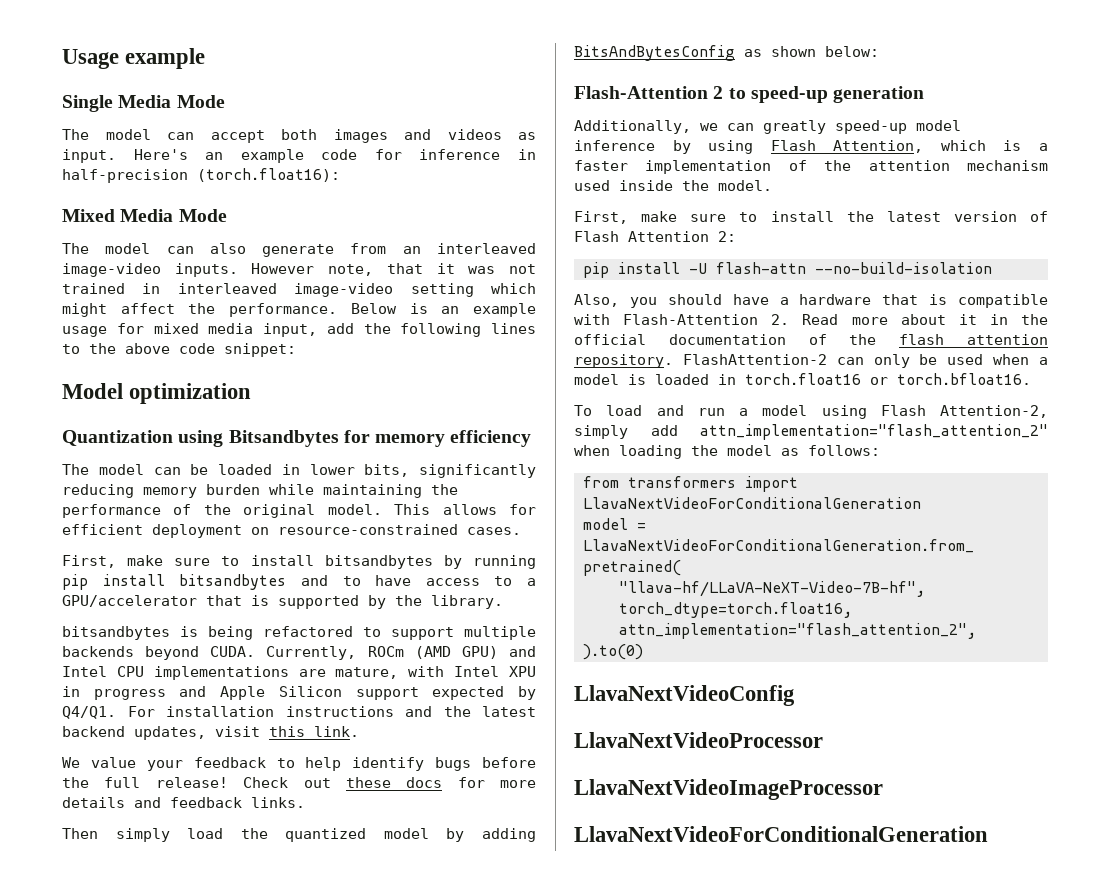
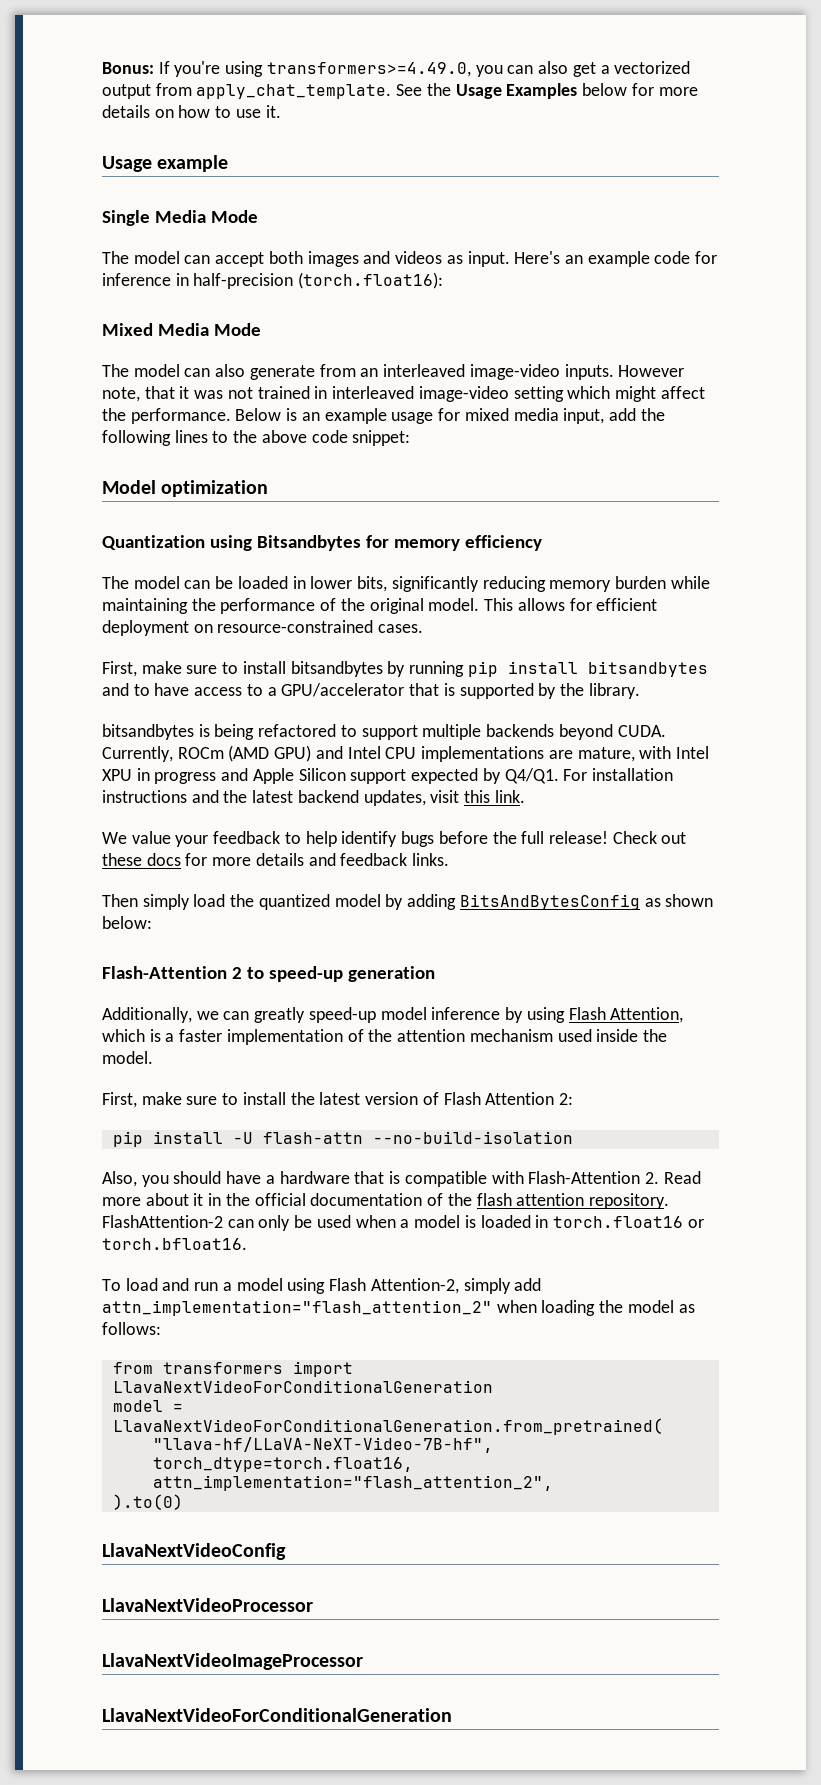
(62, 59) none -> [102,61,691,77] [102,83,698,99] [102,105,281,118] Bonus: If you're using transformers>=4.49.0, you can also get a vectorized output from apply_chat_template. See the Usage Examples below for more details on how to use it. //

